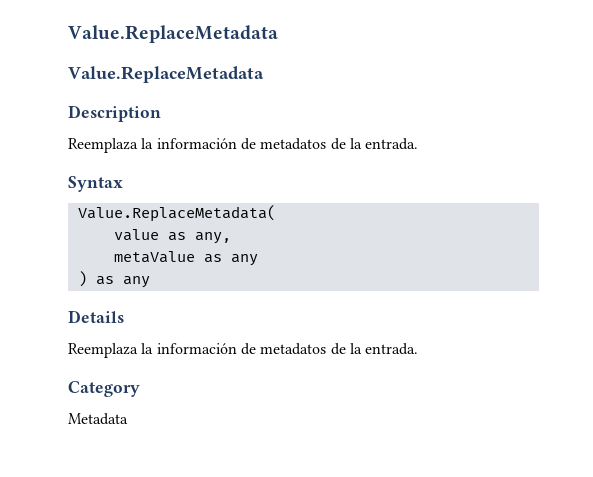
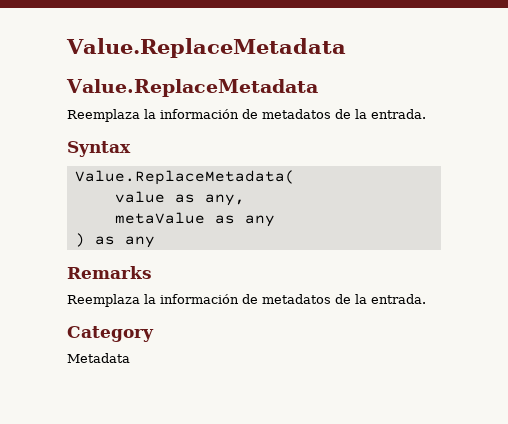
[68,105,161,122] // Description -> (318, 88) none
[68,310,124,323] Details -> [67,266,152,279] Remarks

